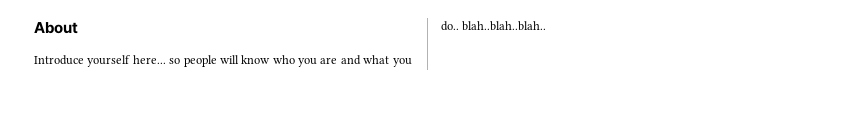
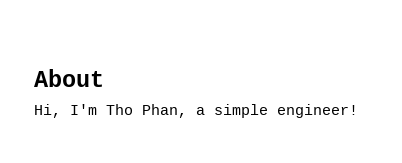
[34,55,412,67] [441,21,547,31] Introduce yourself here... so people will know who you are and what you do.. blah..blah..blah.. -> [34,104,358,118] Hi, I'm Tho Phan, a simple engineer!

